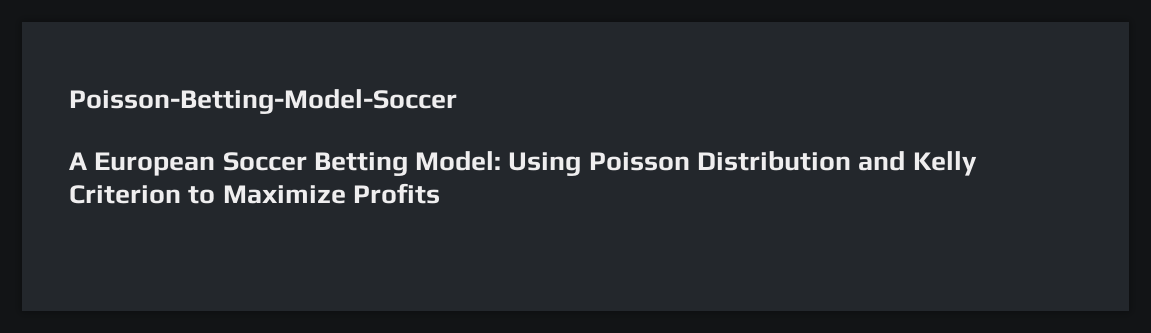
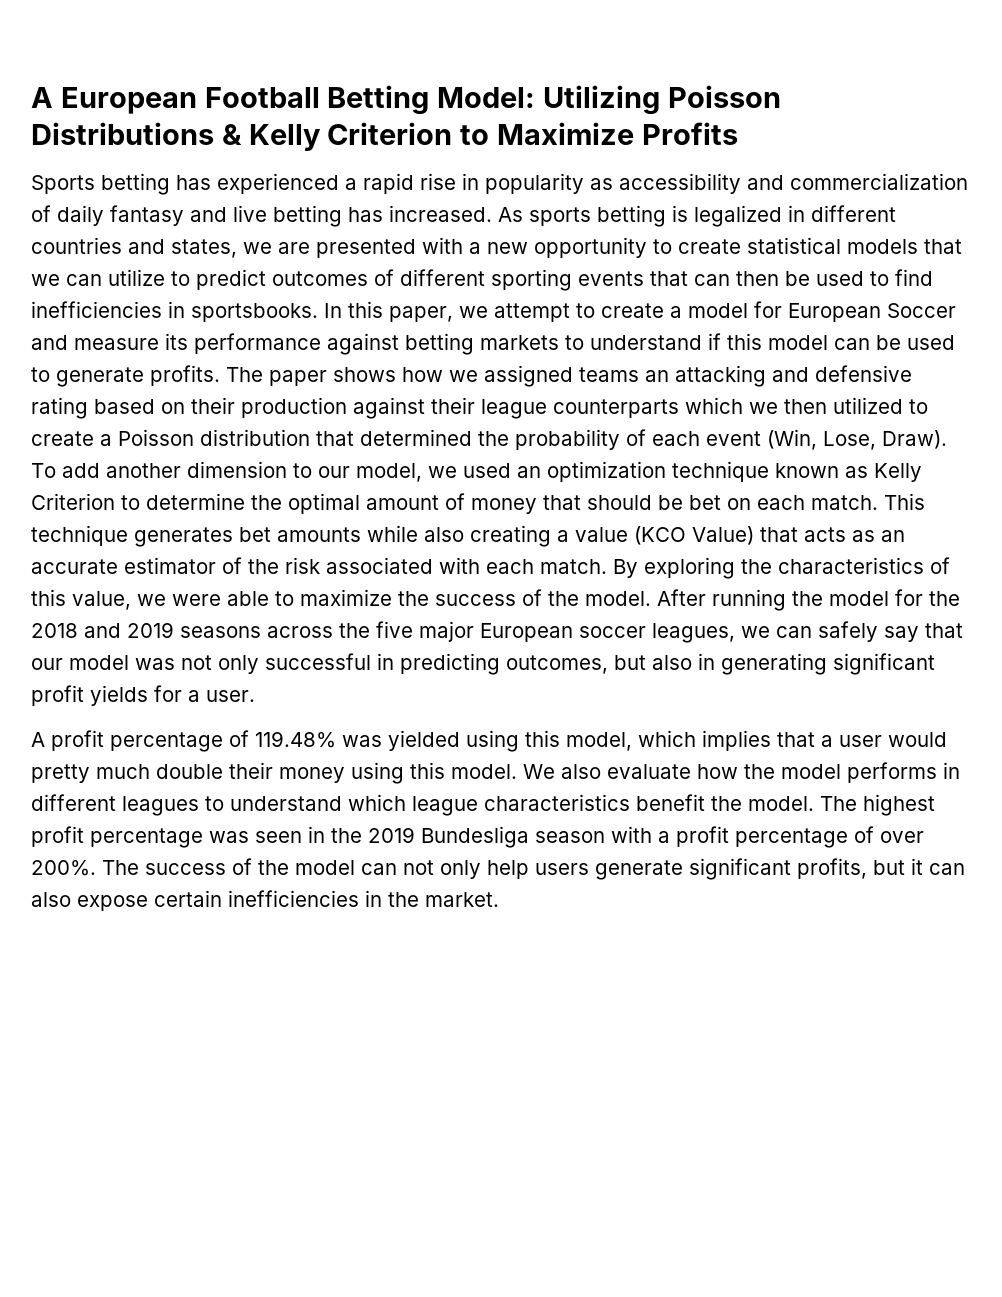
[69,89,457,114] Poisson-Betting-Model-Soccer // -> (31, 97) none
[222,152,307,171] Soccer -> [204,87,320,108] Football
[508,151,906,176] Using Poisson Distribution and -> [543,85,781,115] [31,122,242,145] Utilizing Poisson Distributions &
(440, 193) none -> [31,173,968,195] [31,205,896,227] [31,237,962,258] [31,269,933,291] [31,301,956,322] [31,333,955,355] [31,365,912,387] [31,397,928,419] [31,429,947,450] [31,461,922,482] [31,493,925,514] [31,525,905,547] [31,557,950,579] [31,589,960,611] [31,621,963,643] [31,653,935,675] [31,685,255,706] [31,730,947,752] [31,762,960,784] [31,794,935,816] [31,826,924,848] [31,858,965,880] [31,890,499,911] // Sports betting has experienced a rapid rise in popularity as accessibility and commercialization of daily fantasy and live betting has increased. As sports betting is legalized in different countries and states, we are presented with a new opportunity to create statistical models that we can utilize to predict outcomes of different sporting events that can then be used to find inefficiencies in sportsbooks. In this paper, we attempt to create a model for European Soccer and measure its performance against betting markets to understand if this model can be used to generate profits. The paper shows how we assigned teams an attacking and defensive rating based on their production against their league counterparts which we then utilized to create a Poisson distribution that determined the probability of each event (Win, Lose, Draw). To add another dimension to our model, we used an optimization technique known as Kelly Criterion to determine the optimal amount of money that should be bet on each match. This technique generates bet amounts while also creating a value (KCO Value) that acts as an accurate estimator of the risk associated with each match. By exploring the characteristics of this value, we were able to maximize the success of the model. After running the model for the 2018 and 2019 seasons across the five major European soccer leagues, we can safely say that our model was not only successful in predicting outcomes, but also in generating significant profit yields for a user. // A profit percentage of 119.48% was yielded using this model, which implies that a user would pretty much double their money using this model. We also evaluate how the model performs in different leagues to understand which league characteristics benefit the model. The highest profit percentage was seen in the 2019 Bundesliga season with a profit percentage of over 200%. The success of the model can not only help users generate significant profits, but it can also expose certain inefficiencies in the market.

